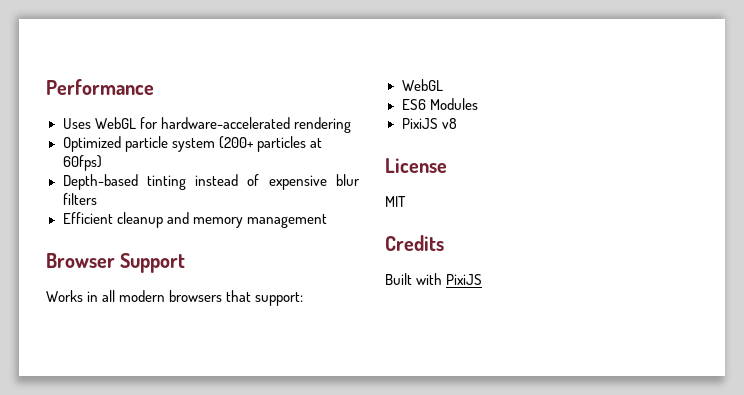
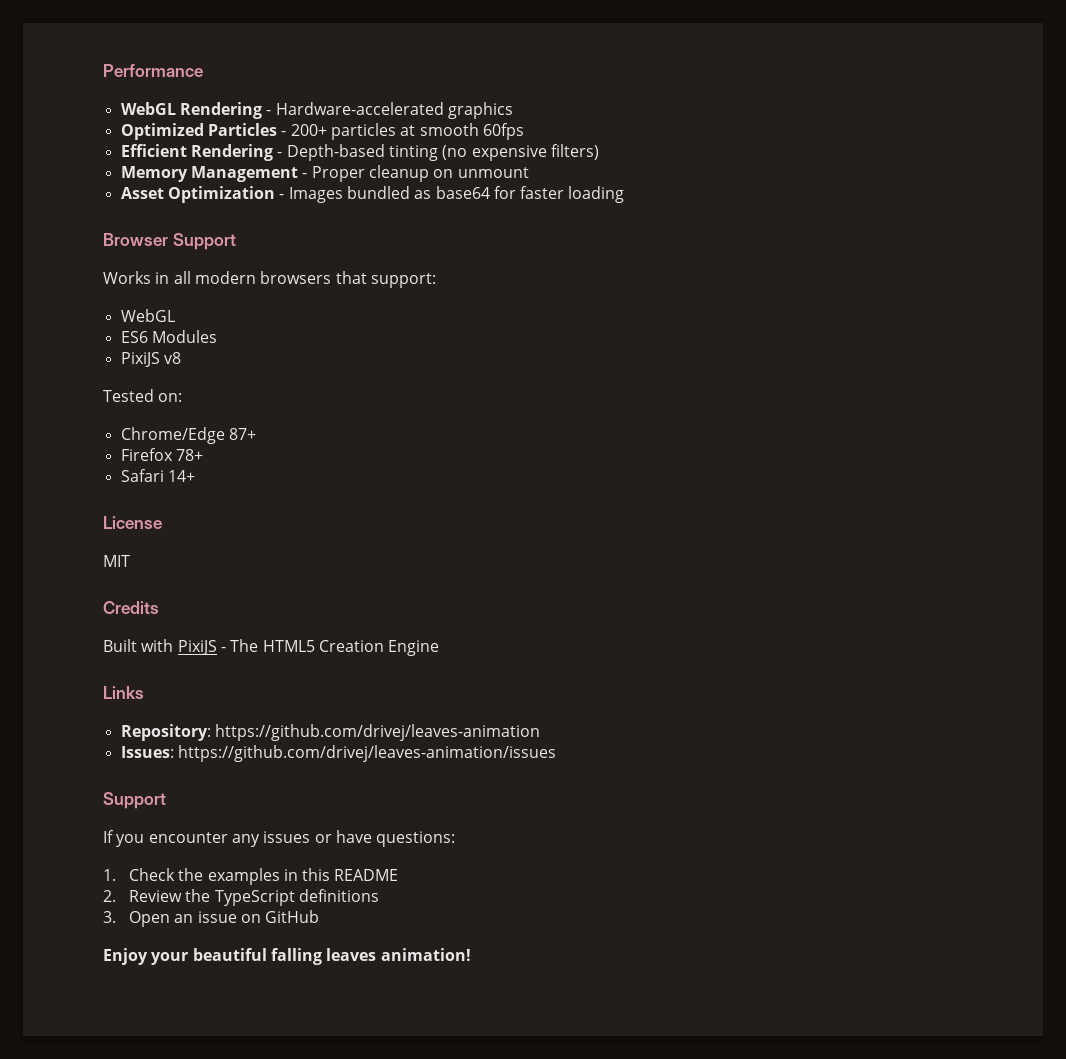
[62,117,351,133] [62,136,322,152] [62,155,102,171] [62,174,361,190] [62,193,97,205] [62,212,327,228] Uses WebGL for hardware-accelerated rendering // Optimized particle system (200+ particles at 60fps) // Depth-based tinting instead of expensive blur filters // Efficient cleanup and memory management -> [120,102,513,119] [120,123,524,140] [120,144,599,161] [120,165,529,182] [120,186,625,203] WebGL Rendering - Hardware-accelerated graphics // Optimized Particles - 200+ particles at smooth 60fps // Efficient Rendering - Depth-based tinting (no expensive filters) // Memory Management - Proper cleanup on unmount // Asset Optimization - Images bundled as base64 for faster loading
(457, 123) none -> [103,389,183,402] [120,427,256,444] [120,448,203,461] [120,469,195,482] // Tested on: // Chrome/Edge 87+ // Firefox 78+ // Safari 14+
(483, 279) none -> [220,639,440,656] [103,686,144,699] [120,724,540,741] [120,745,556,762] [103,792,166,809] [103,830,456,847] [103,868,399,885] [103,889,379,906] [103,910,320,927] [103,948,471,965] - The HTML5 Creation Engine // Links // Repository: https://github.com/drivej/leaves-animation // Issues: https://github.com/drivej/leaves-animation/issues // Support // If you encounter any issues or have questions: // 1. Check the examples in this README // 2. Review the TypeScript definitions // 3. Open an issue on GitHub // Enjoy your beautiful falling leaves animation!

